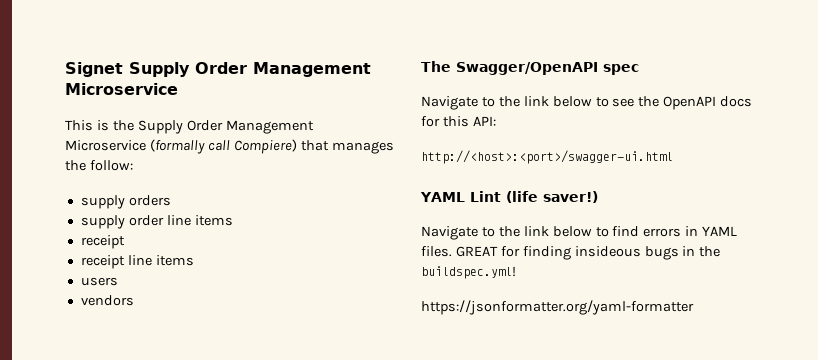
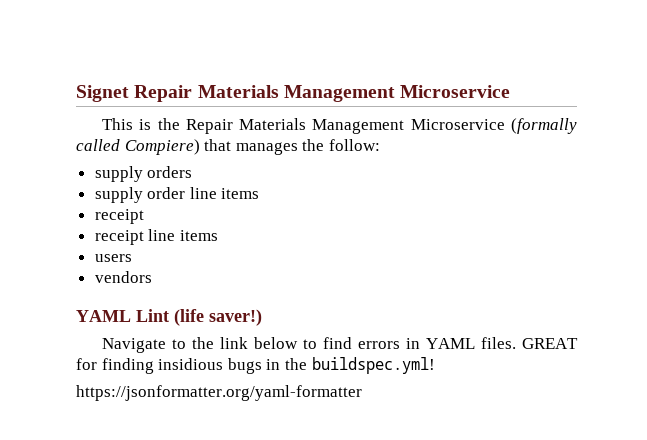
[129,62,247,77] Supply Order -> [134,85,279,102] Repair Materials
[137,120,223,134] Supply Order -> [185,118,307,134] Repair Materials
[207,140,230,151] call -> [76,139,120,151] called
[421,61,639,75] [421,96,753,110] [421,116,496,127] [421,150,673,164] // The Swagger/OpenAPI spec // Navigate to the link below to see the OpenAPI docs for this API: // http://<host>:<port>/swagger-ui.html -> (152, 277) none
[574,246,641,257] insideous -> [158,358,224,370] insidious

